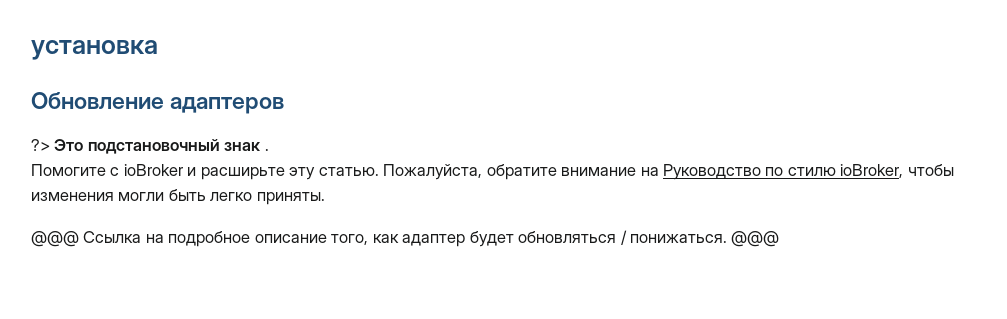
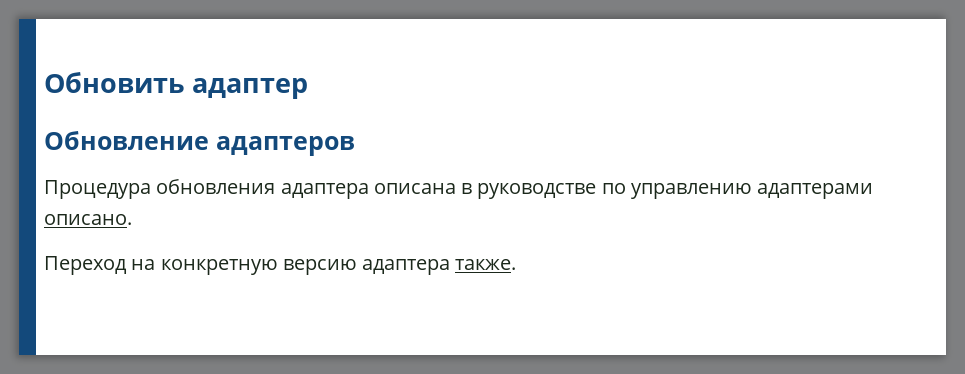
[31,40,158,60] установка -> [44,72,309,99] Обновить адаптер
[31,139,269,154] [31,164,954,180] [31,189,325,205] [31,230,780,247] ?> Это подстановочный знак . // Помогите с ioBroker и расширьте эту статью. Пожалуйста, обратите внимание на Руководство по стилю ioBroker, чтобы изменения могли быть легко приняты. // @@@ Ссылка на подробное описание того, как адаптер будет обновляться / понижаться. @@@ -> [44,179,874,199] [44,214,132,225] [44,256,517,275] Процедура обновления адаптера описана в руководстве по управлению адаптерами описано. // Переход на конкретную версию адаптера также.

